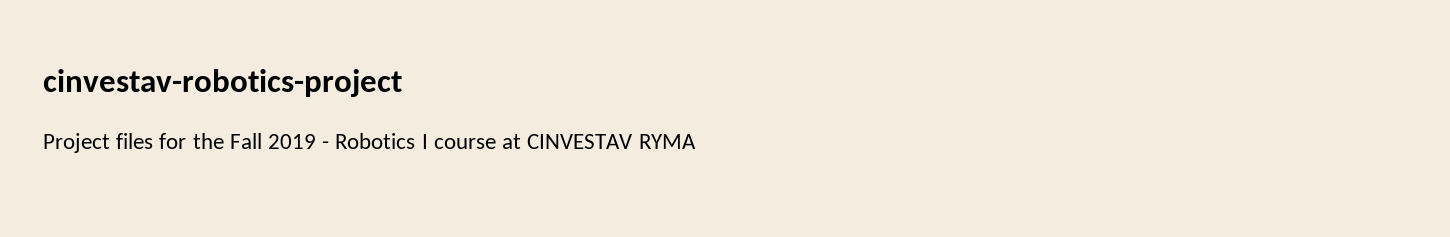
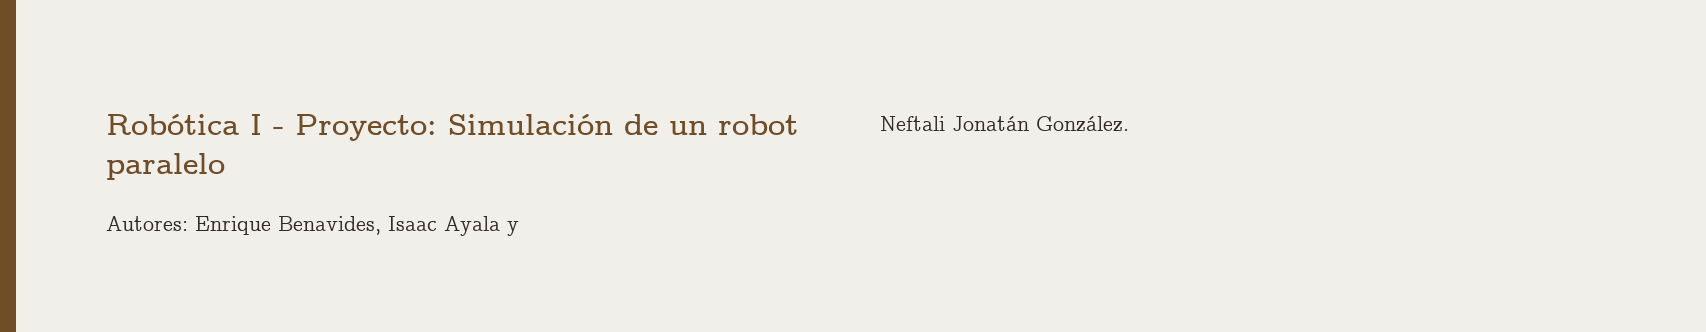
[43,69,402,97] [43,133,696,153] cinvestav-robotics-project // Project files for the Fall 2019 - Robotics I course at CINVESTAV RYMA -> [106,114,798,141] [106,153,225,180] [106,216,519,236] [880,116,1129,132] Robótica I - Proyecto: Simulación de un robot paralelo // Autores: Enrique Benavides, Isaac Ayala y // Neftali Jonatán González.

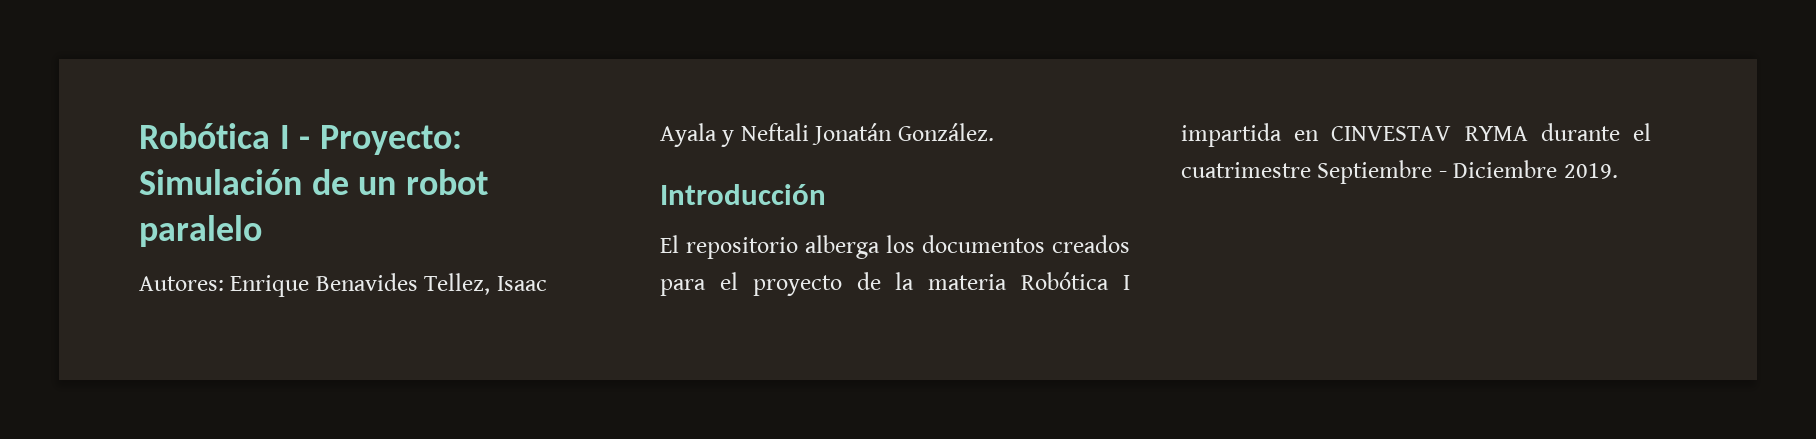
[278,216,381,235] Benavides, -> [315,273,491,295] Benavides Tellez,
(519, 228) // -> (735, 138) none
(1129, 124) none -> [660,184,826,205] [660,235,1130,259] [660,272,1130,296] [1181,123,1651,147] [1181,160,1618,184] // Introducción // El repositorio alberga los documentos creados para el proyecto de la materia Robótica I impartida en CINVESTAV RYMA durante el cuatrimestre Septiembre - Diciembre 2019.

